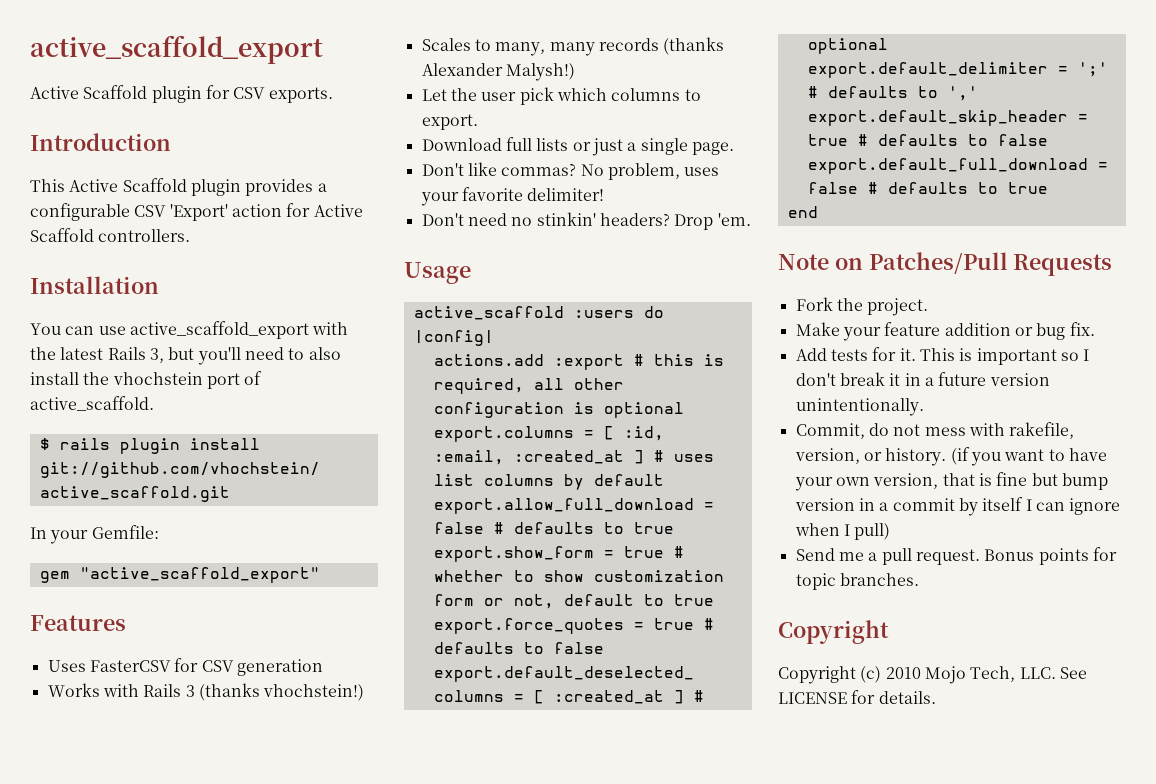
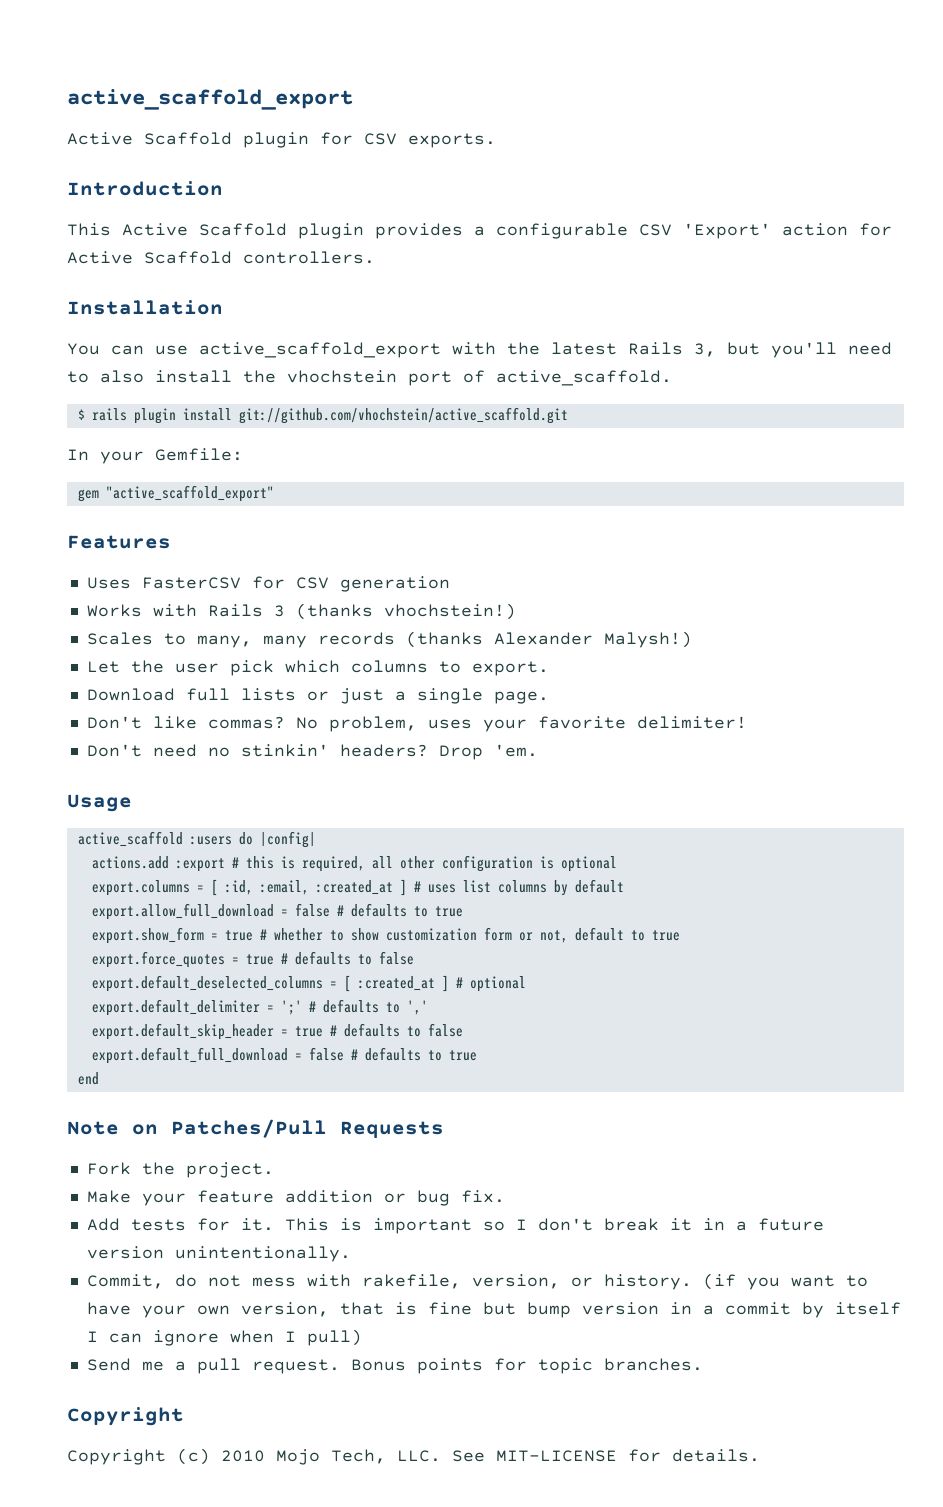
[778,692,847,704] LICENSE -> [496,1450,617,1462] MIT-LICENSE

